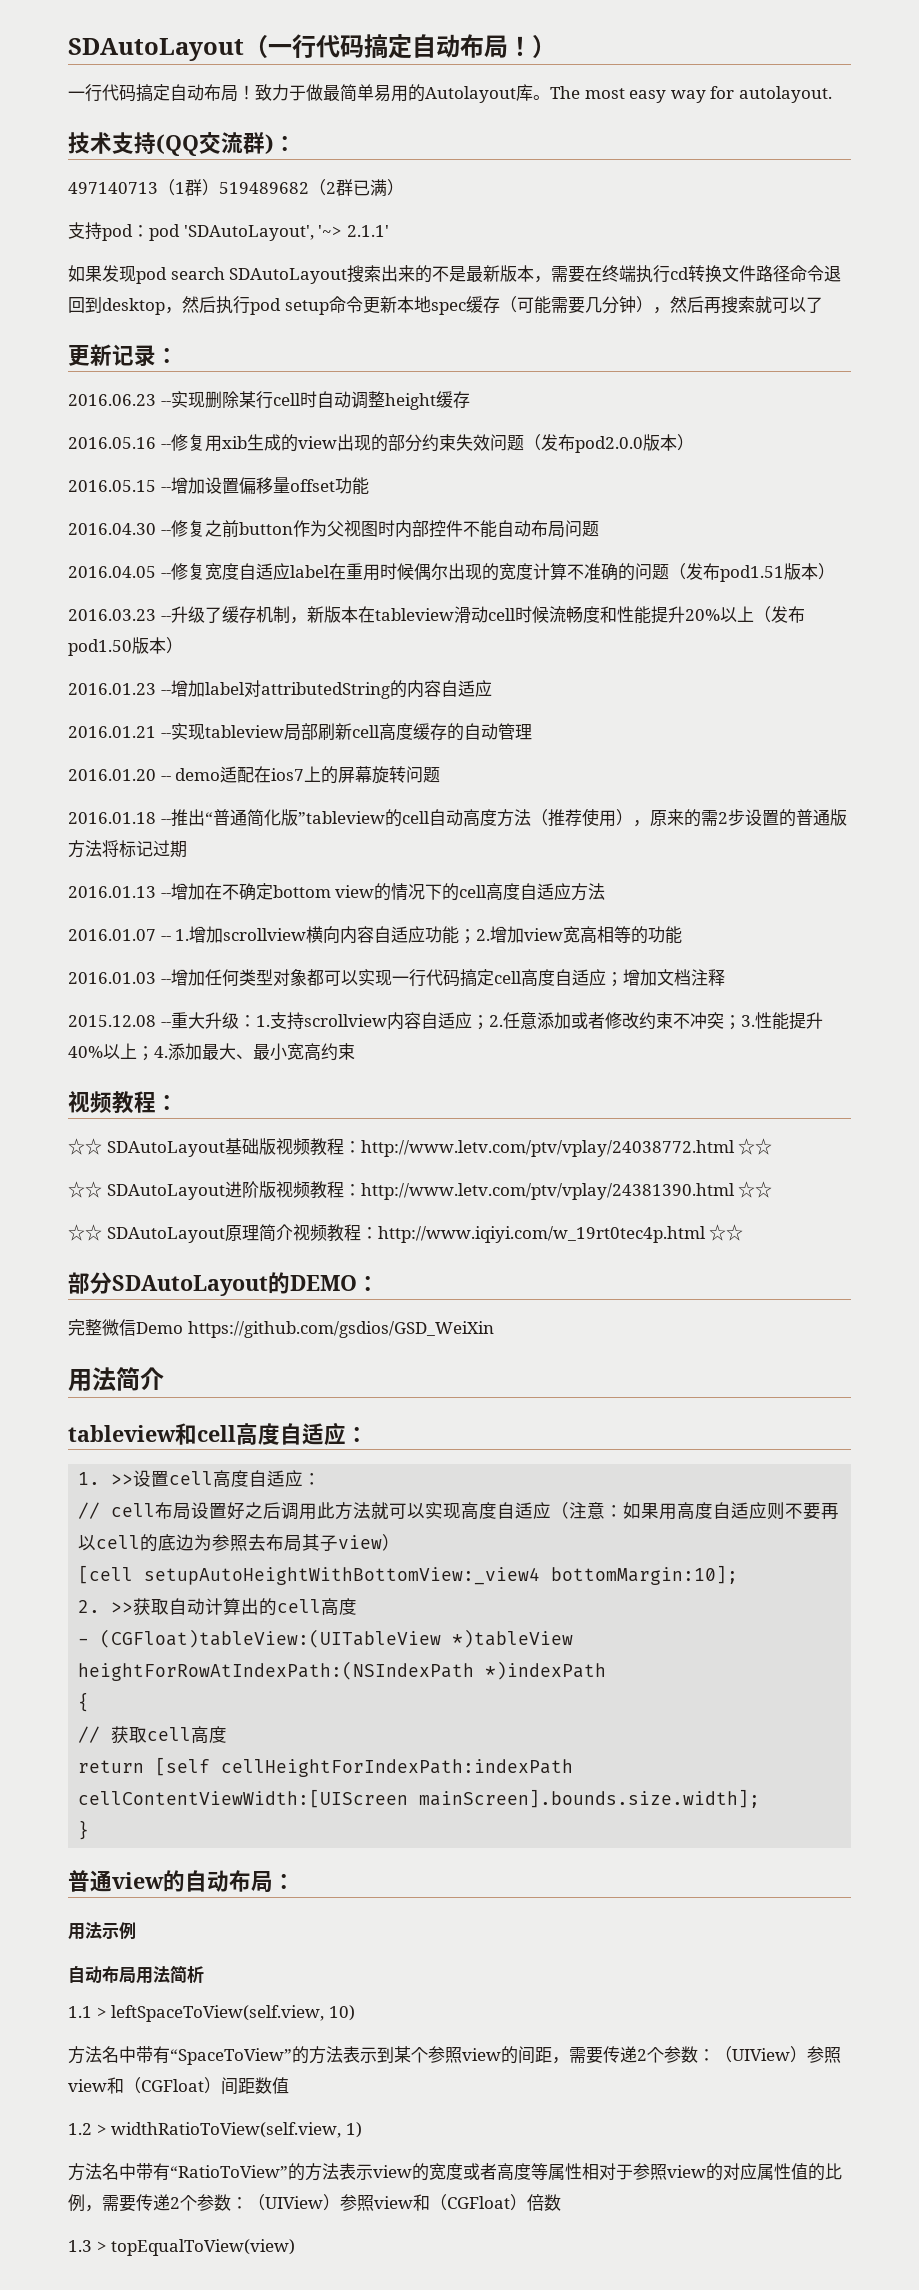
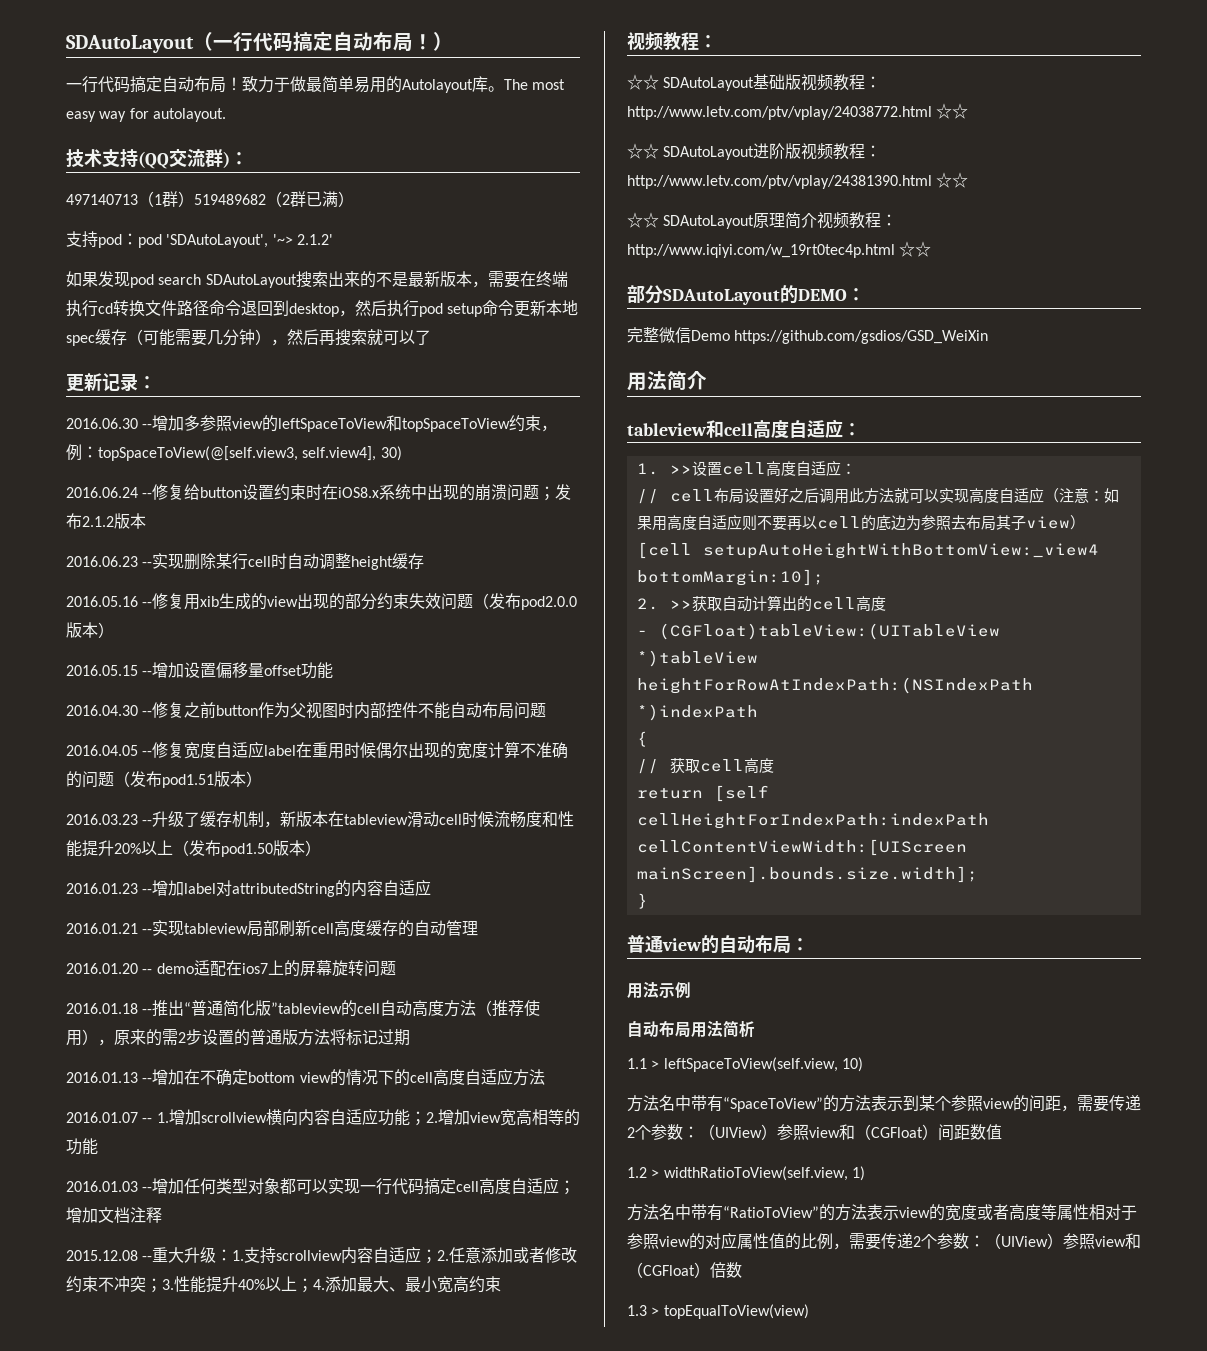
[346,225,389,237] 2.1.1' -> [296,234,333,245] 2.1.2'
(178, 355) none -> [66,415,558,432] [66,444,402,461] [66,484,572,501] [66,513,146,529] // 2016.06.30 --增加多参照view的leftSpaceToView和topSpaceToView约束，例：topSpaceToView(@[self.view3, self.view4], 30) // 2016.06.24 --修复给button设置约束时在iOS8.x系统中出现的崩溃问题；发布2.1.2版本

